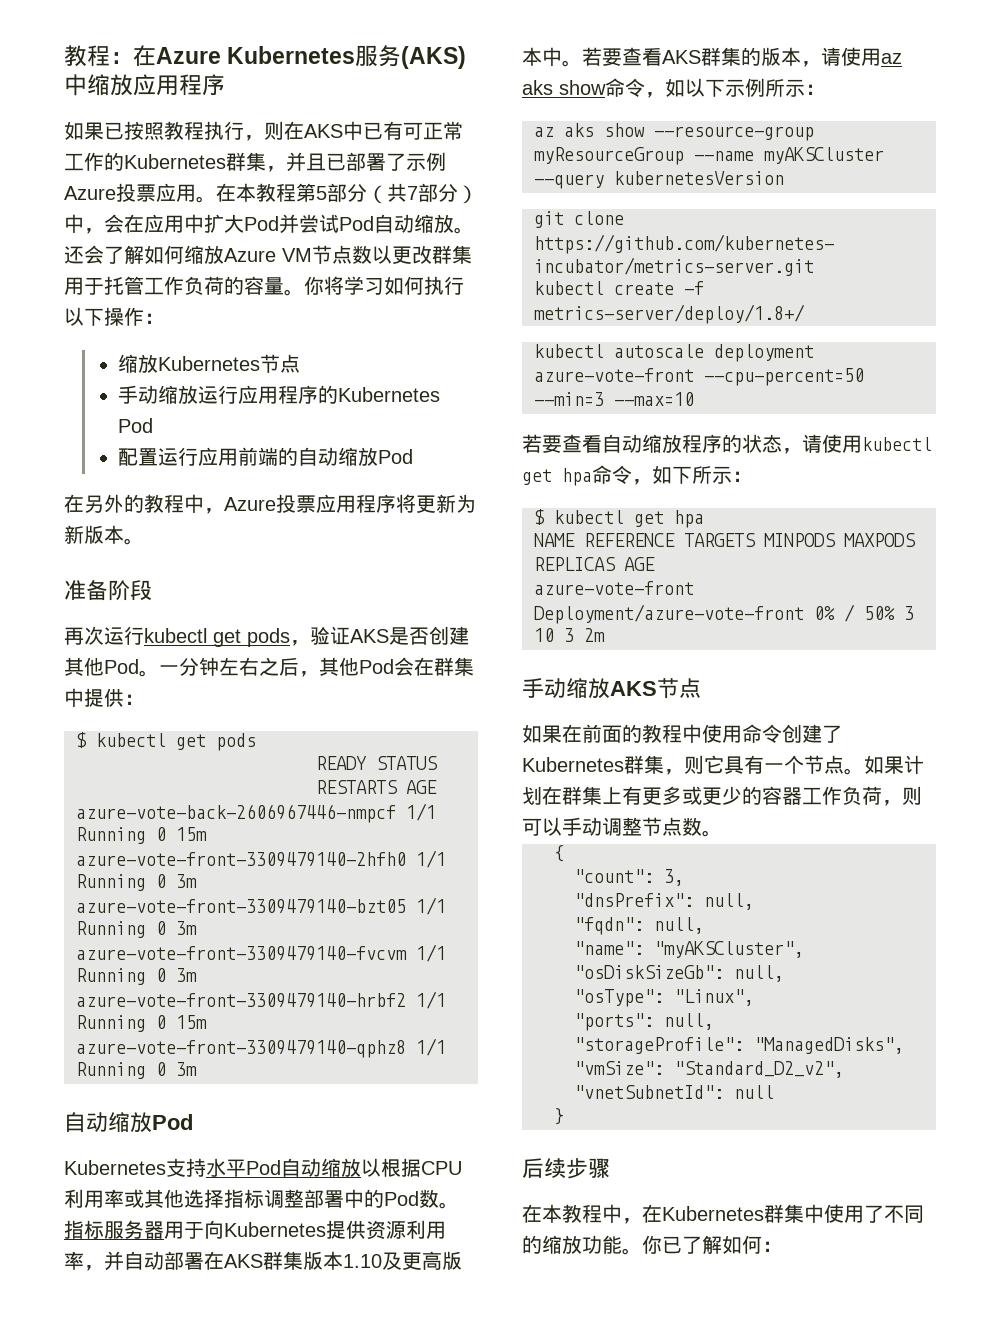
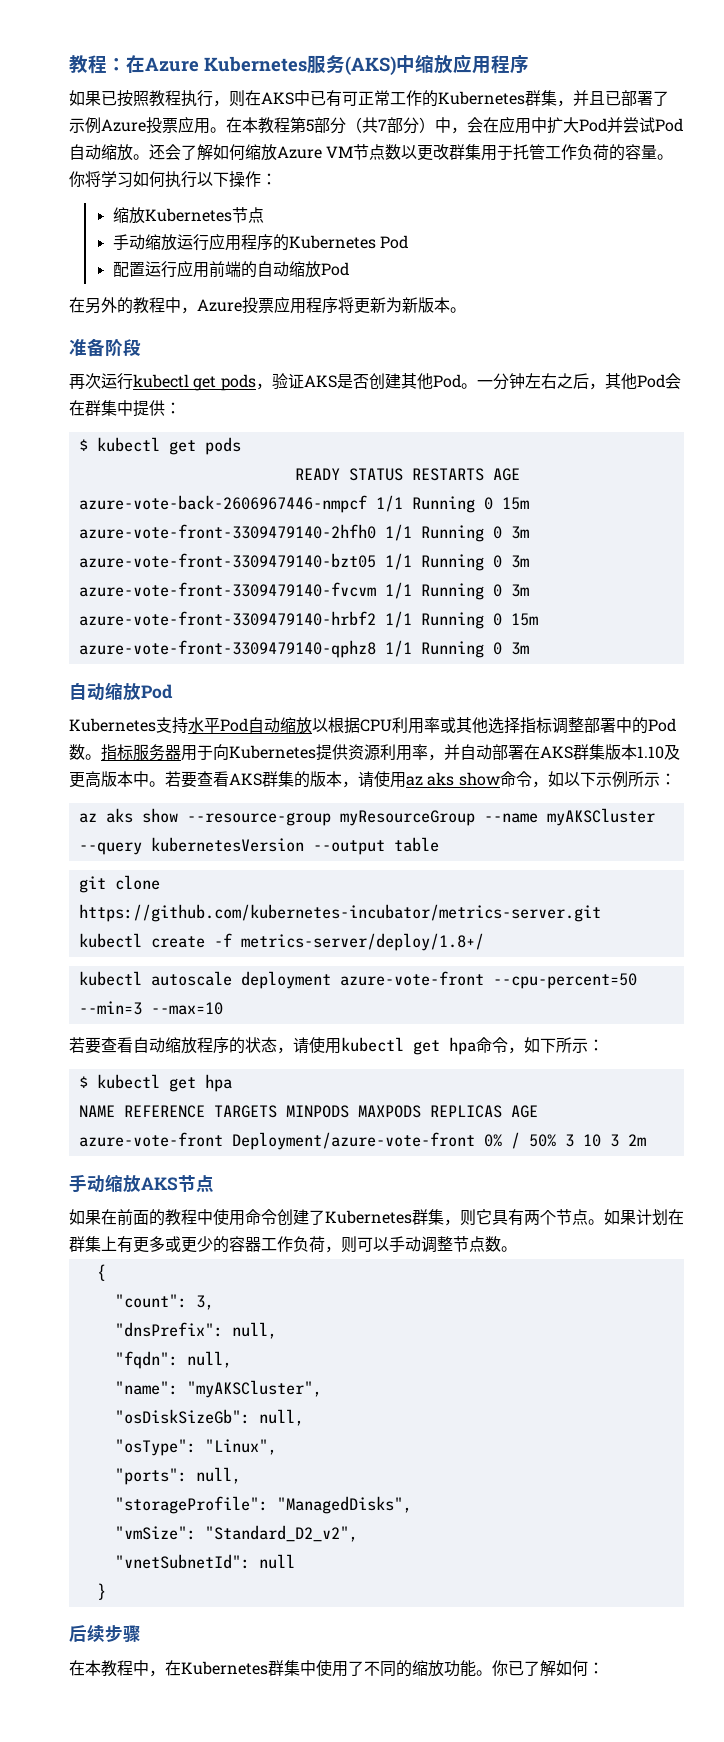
(784, 178) none -> [312,837,439,855] --output table
[764,763,784,772] 一 -> [524,1210,540,1225] 两

